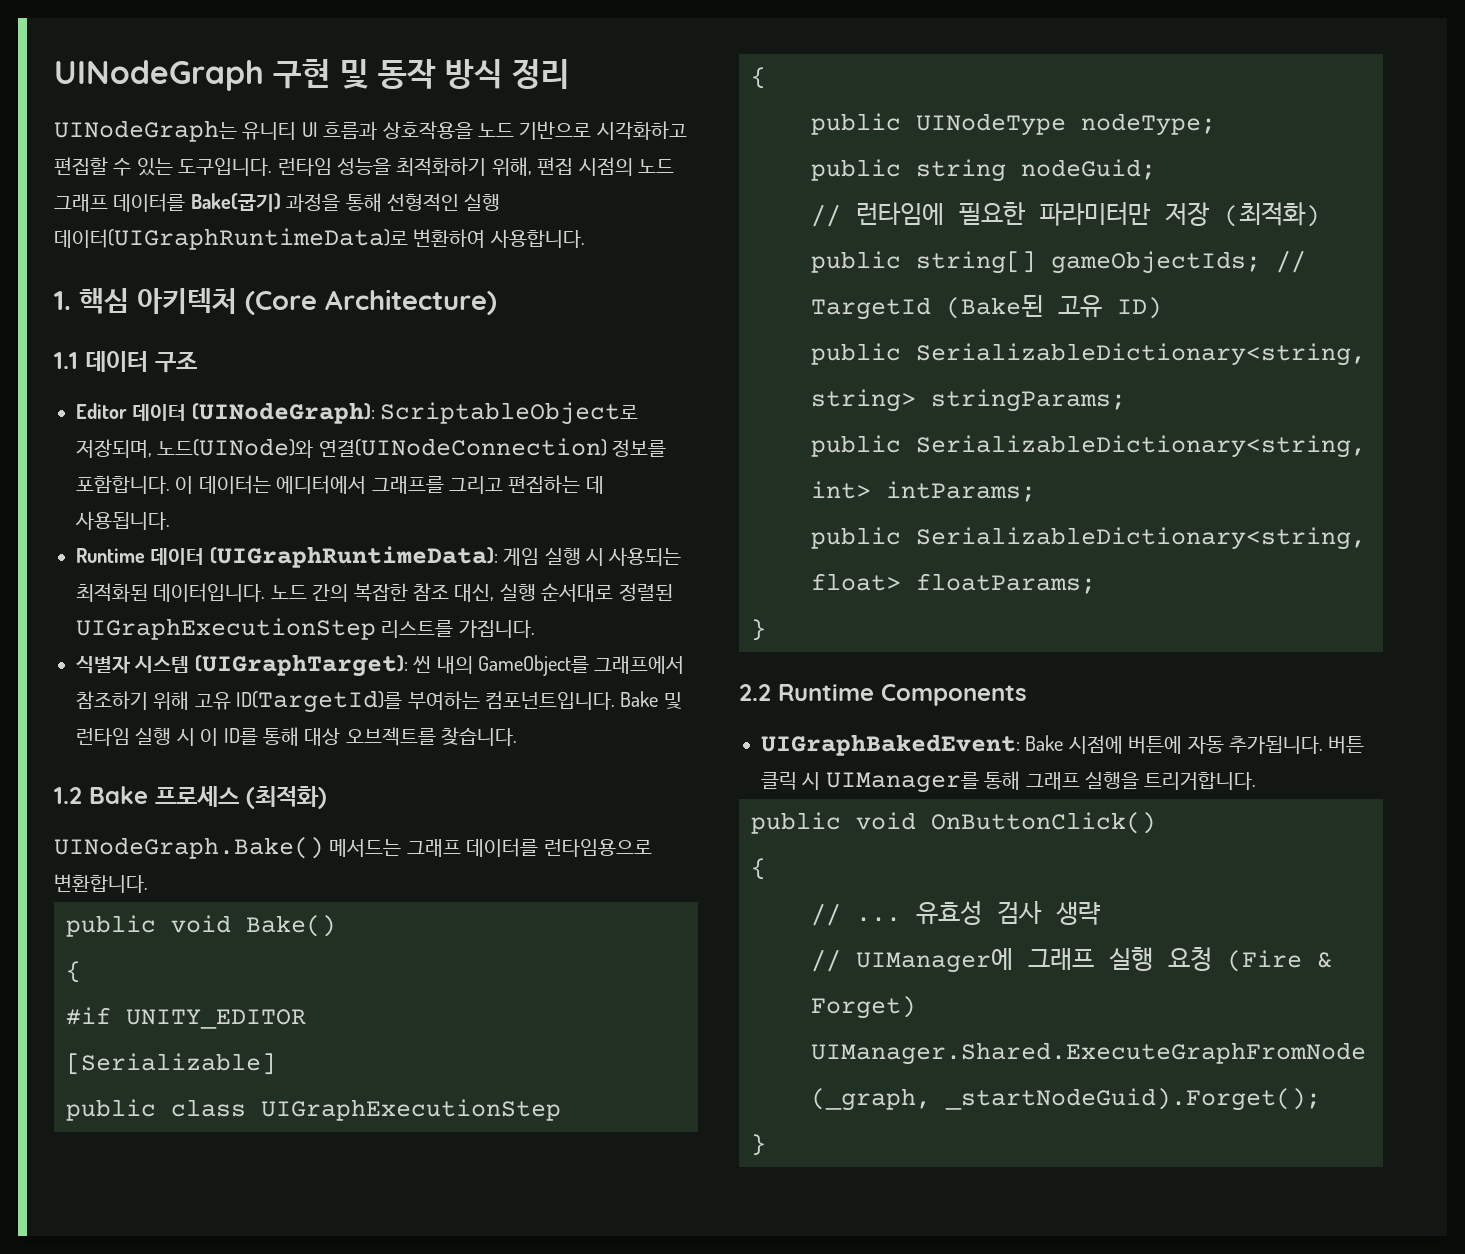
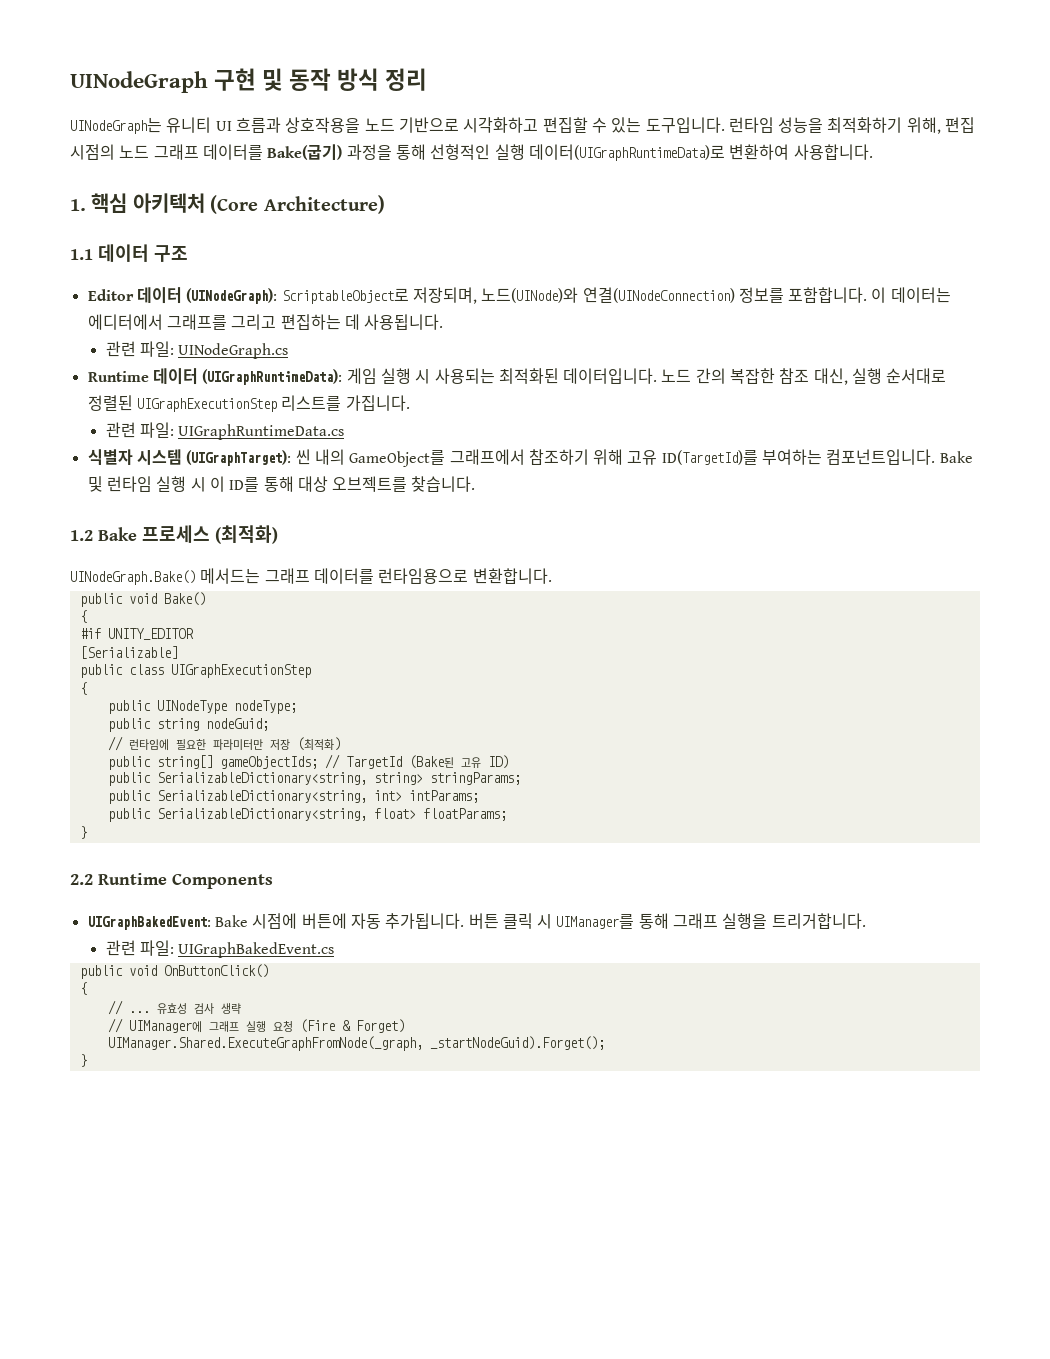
(170, 520) none -> [105,341,289,359] // 관련 파일: UINodeGraph.cs
(535, 629) none -> [105,422,345,440] // 관련 파일: UIGraphRuntimeData.cs
(1257, 781) none -> [105,940,335,958] // 관련 파일: UIGraphBakedEvent.cs

